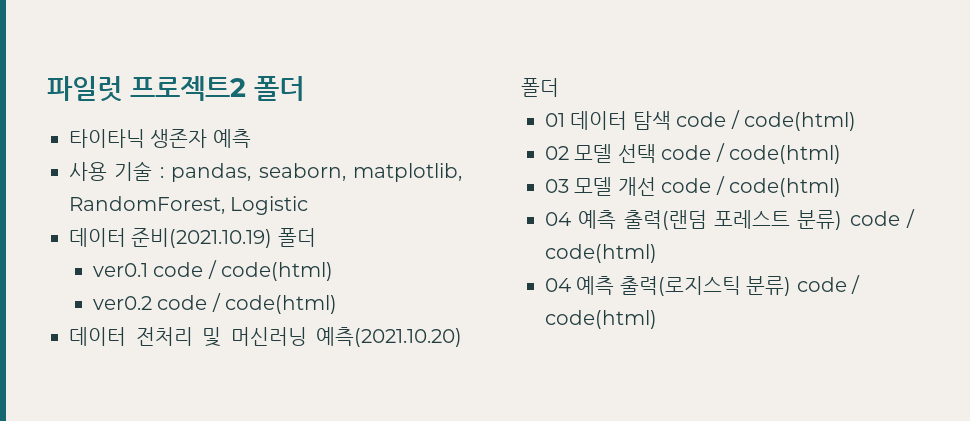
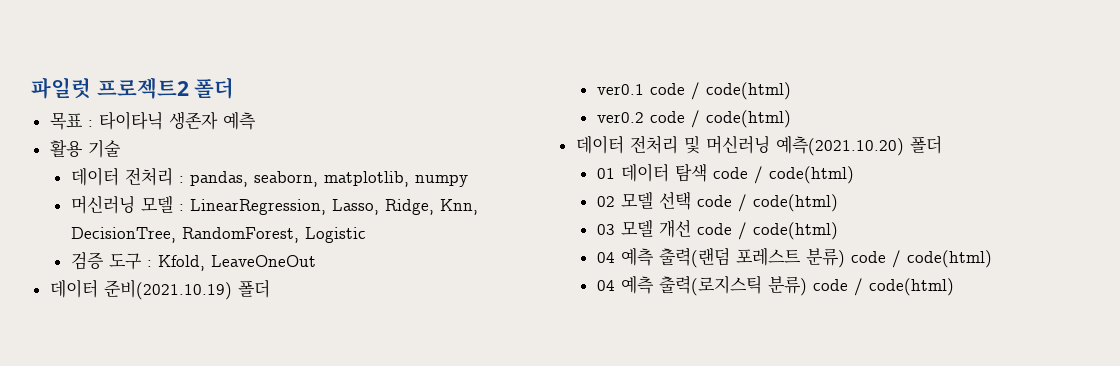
(304, 88) none -> [49,112,93,130] 목표 :
[69,162,107,181] 사용 -> [49,140,83,157] 활용
(153, 171) none -> [70,167,173,186] // 데이터 전처리
[69,196,309,215] RandomForest, Logistic -> [414,174,468,187] [70,195,478,215] [70,227,366,243] [70,252,316,271] numpy // 머신러닝 모델 : LinearRegression, Lasso, Ridge, Knn, DecisionTree, RandomForest, Logistic // 검증 도구 : Kfold, LeaveOneOut

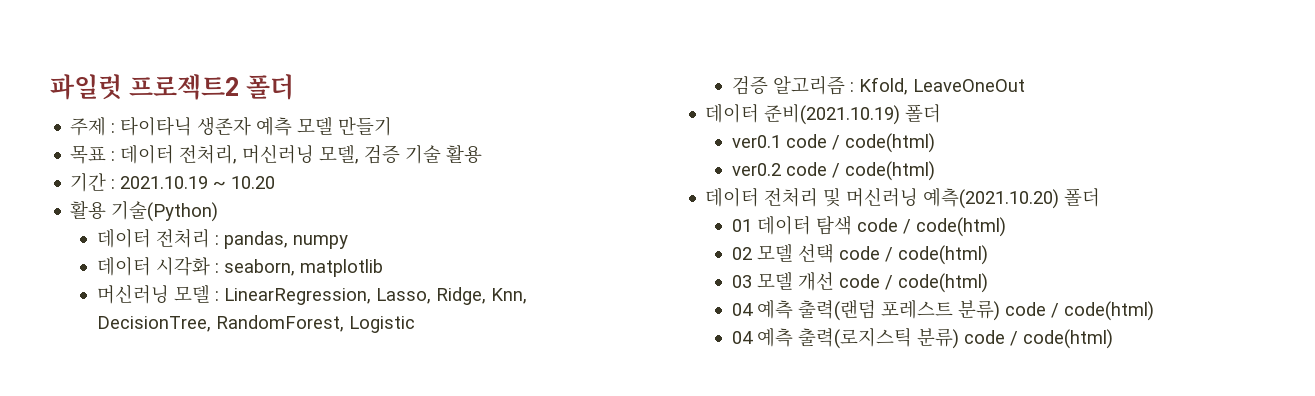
[49,112,83,130] 목표 -> [70,117,107,136] 주제
[49,140,121,158] // 활용 기술 -> [297,117,393,136] [70,144,483,164] [70,173,276,192] [70,201,219,222] 모델 만들기 // 목표 : 데이터 전처리, 머신러닝 모델, 검증 기술 활용 // 기간 : 2021.10.19 ~ 10.20 // 활용 기술(Python)
[253,171,468,187] seaborn, matplotlib, numpy -> [292,235,348,249] [96,256,383,277] numpy // 데이터 시각화 : seaborn, matplotlib
[108,253,142,270] 도구 -> [772,76,845,95] 알고리즘

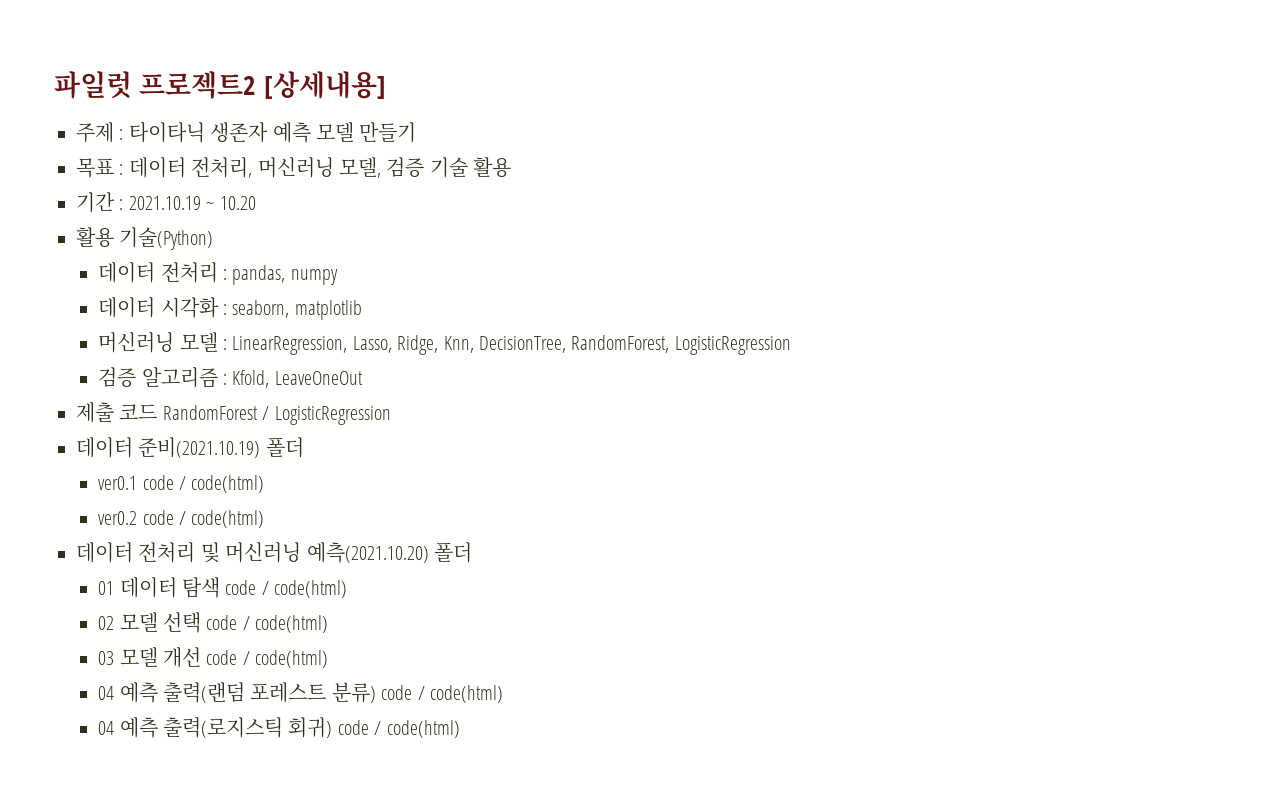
[245,74,294,100] 폴더 -> [263,71,386,99] [상세내용]
[348,316,415,333] Logistic -> [674,336,791,355] LogisticRegression
(1025, 85) none -> [76,402,391,425] // 제출 코드 RandomForest / LogisticRegression
[916,328,959,349] 분류) -> [288,717,333,738] 회귀)

